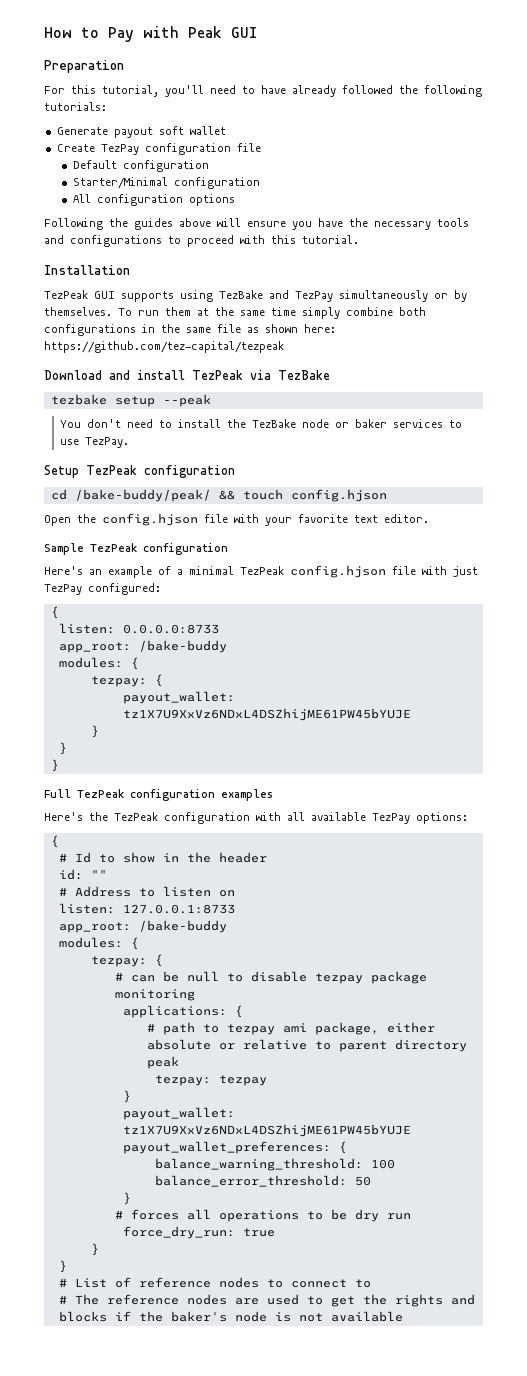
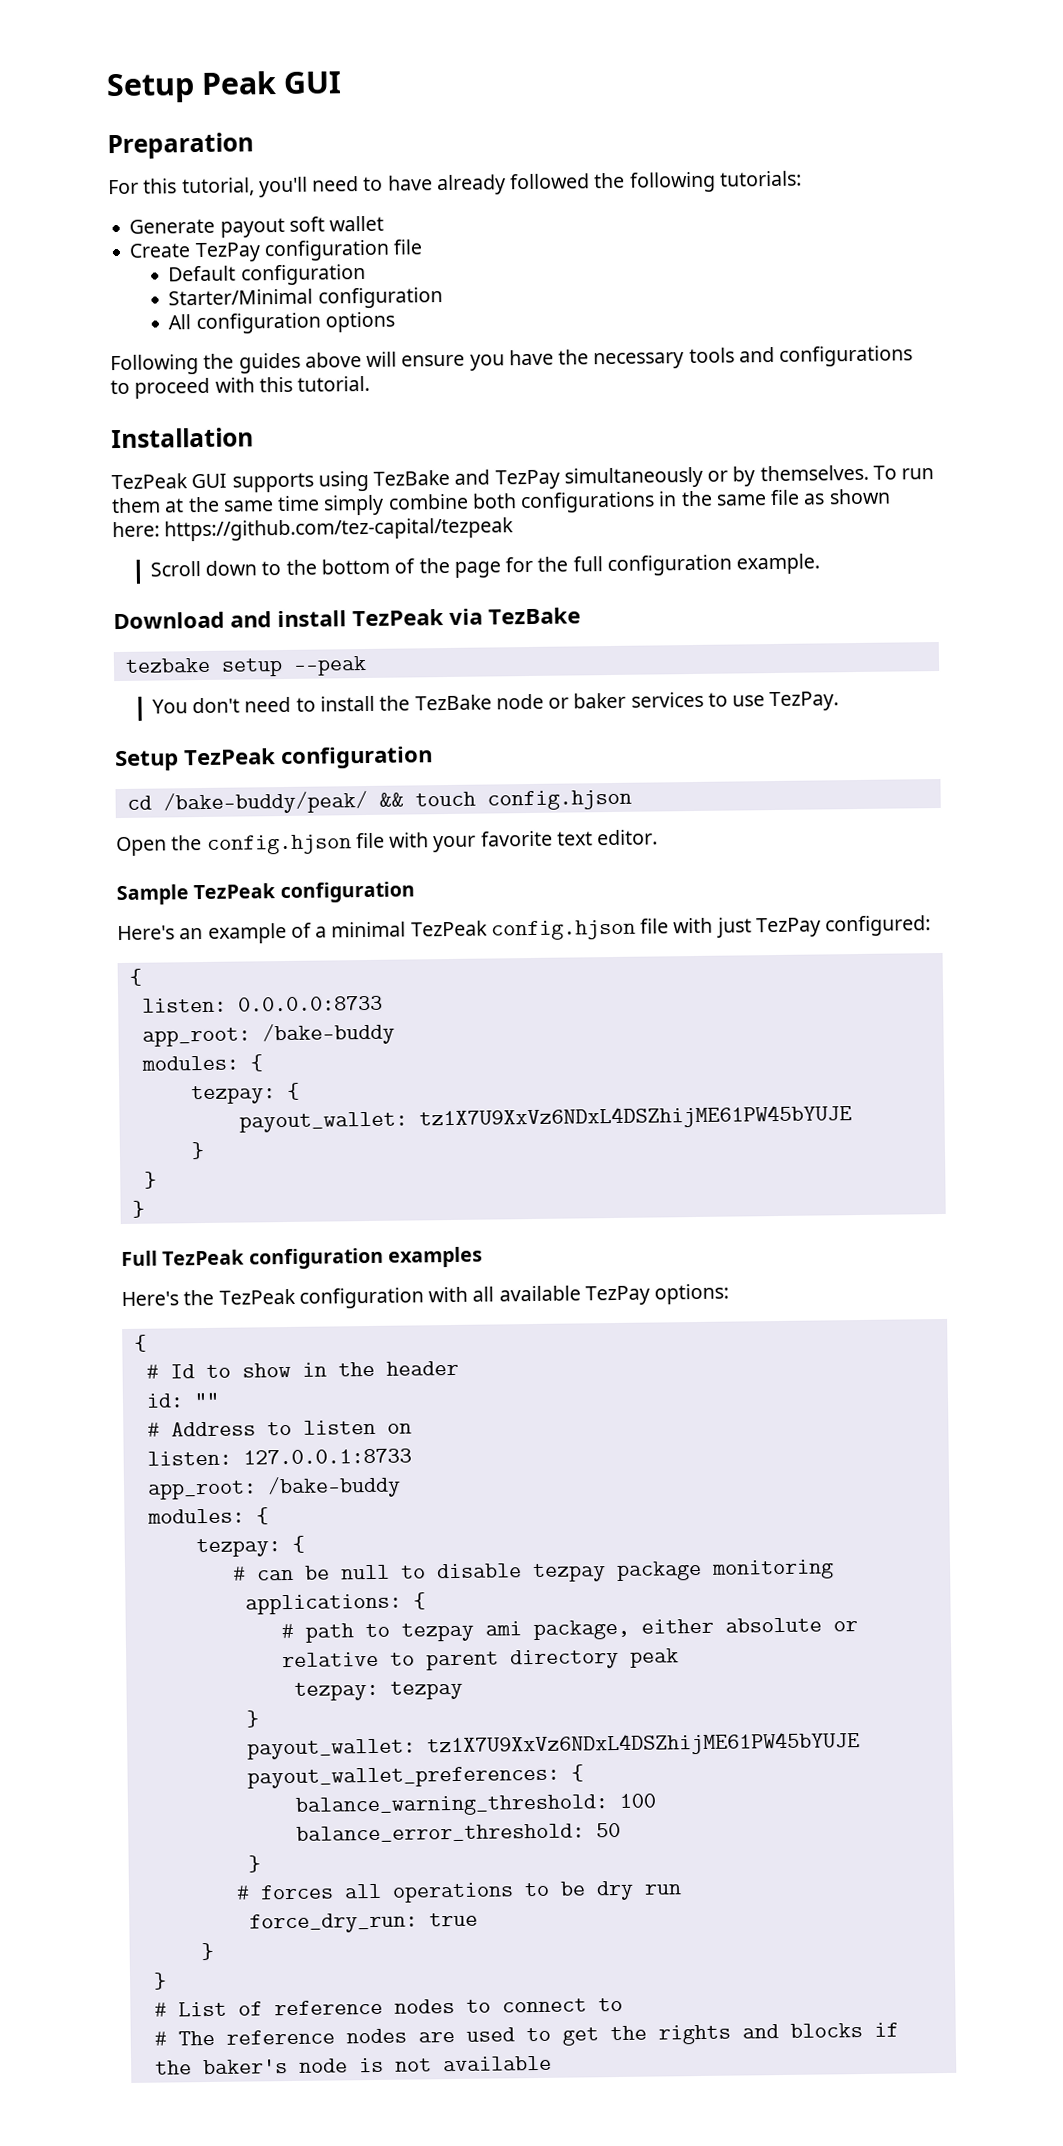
[44,26,179,42] How to Pay with -> [106,73,195,104] Setup
(284, 347) none -> [149,553,821,578] // Scroll down to the bottom of the page for the full configuration example.

